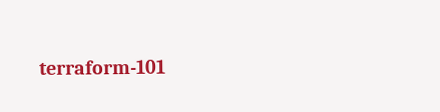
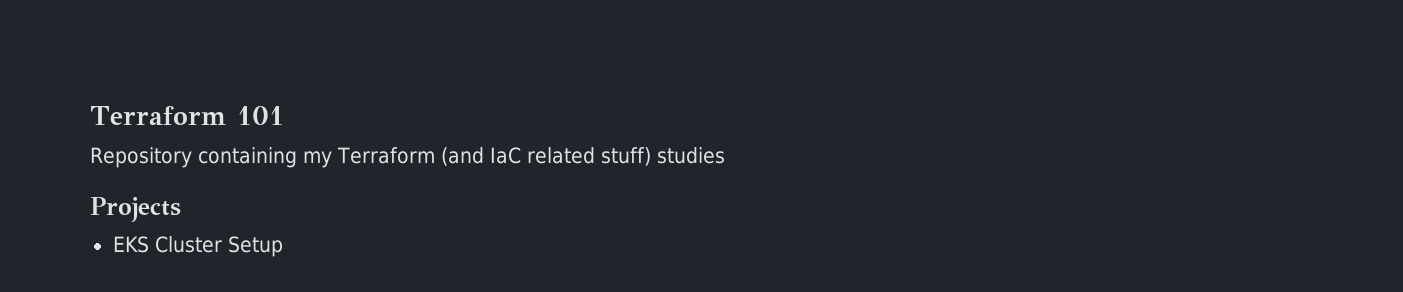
[39,59,166,75] terraform-101 -> [90,106,284,125] [90,147,725,168] [90,197,181,222] [112,236,283,257] Terraform 101 // Repository containing my Terraform (and IaC related stuff) studies // Projects // EKS Cluster Setup

